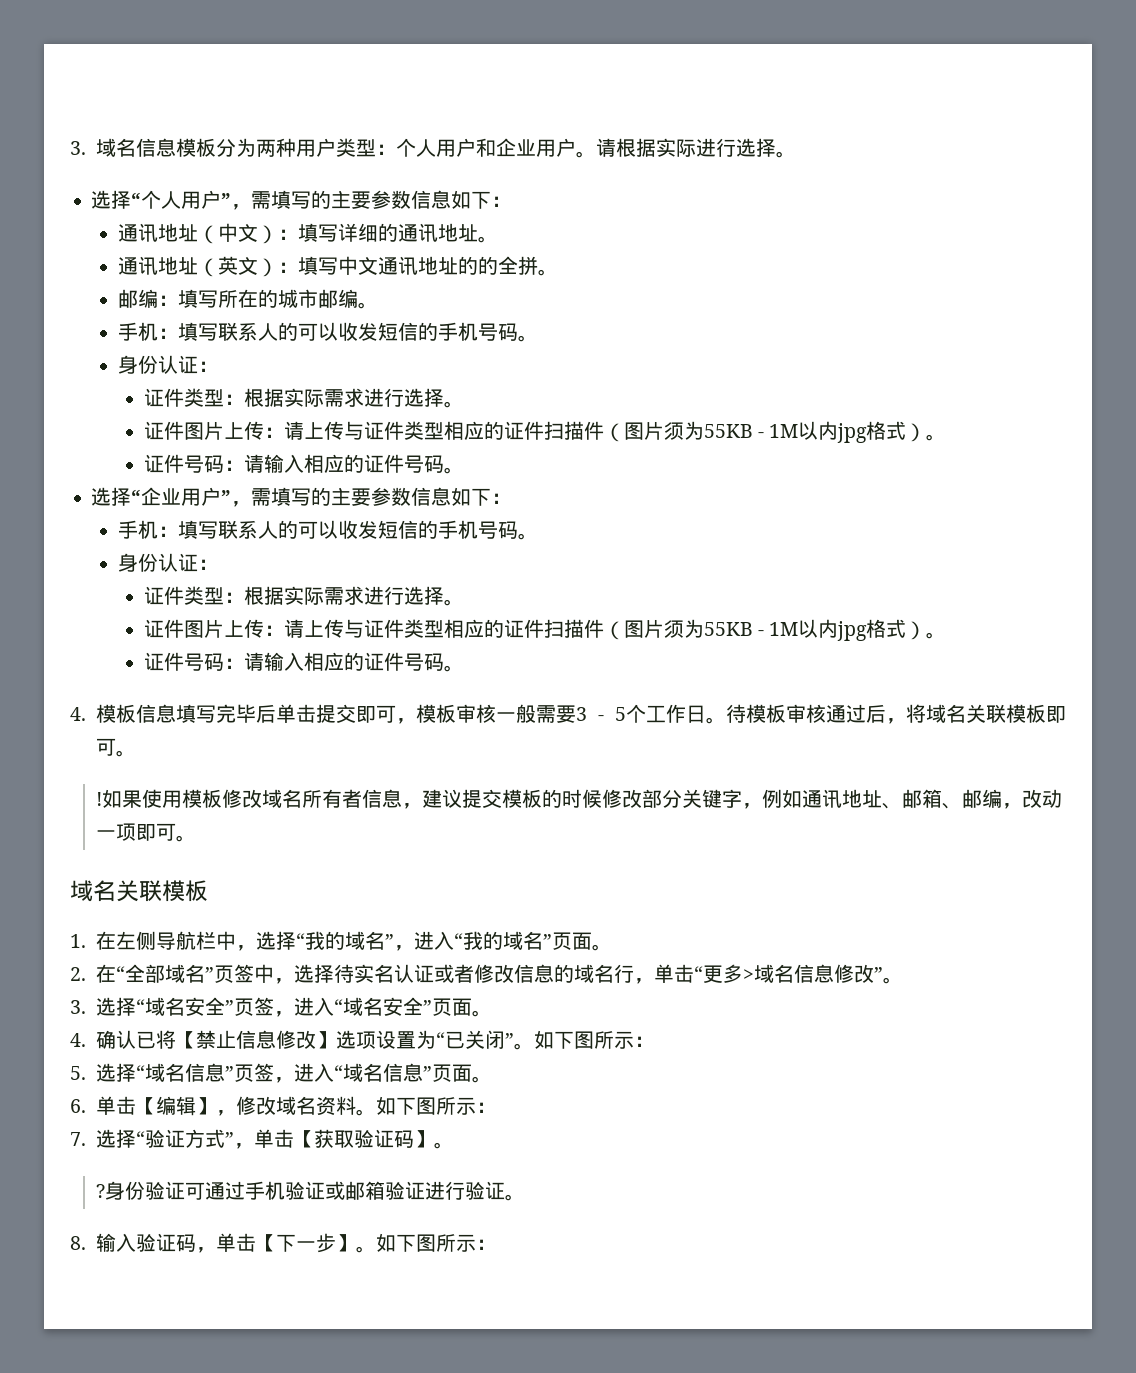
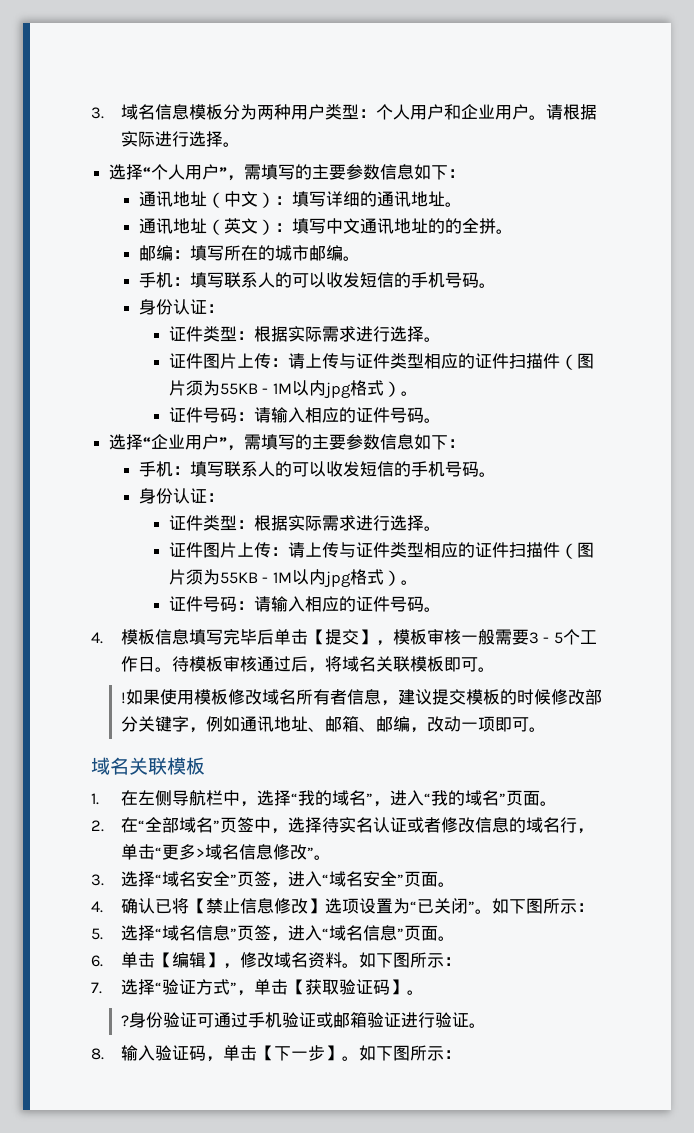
[316,704,397,723] 提交即可 -> [307,629,376,645] 【提交】

